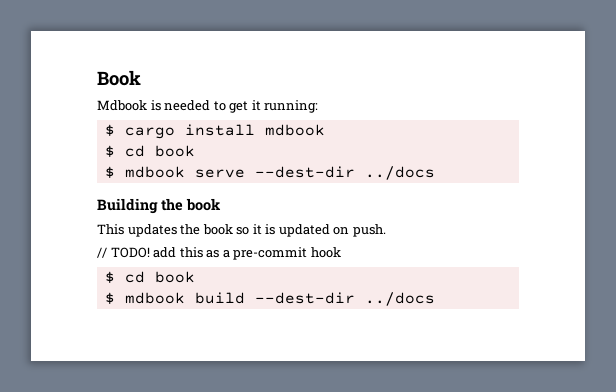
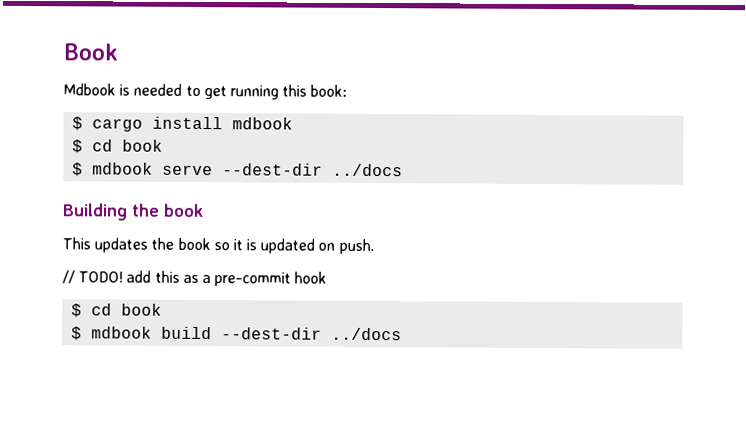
[251,100,319,113] it running: -> [229,84,348,100] running this book:

